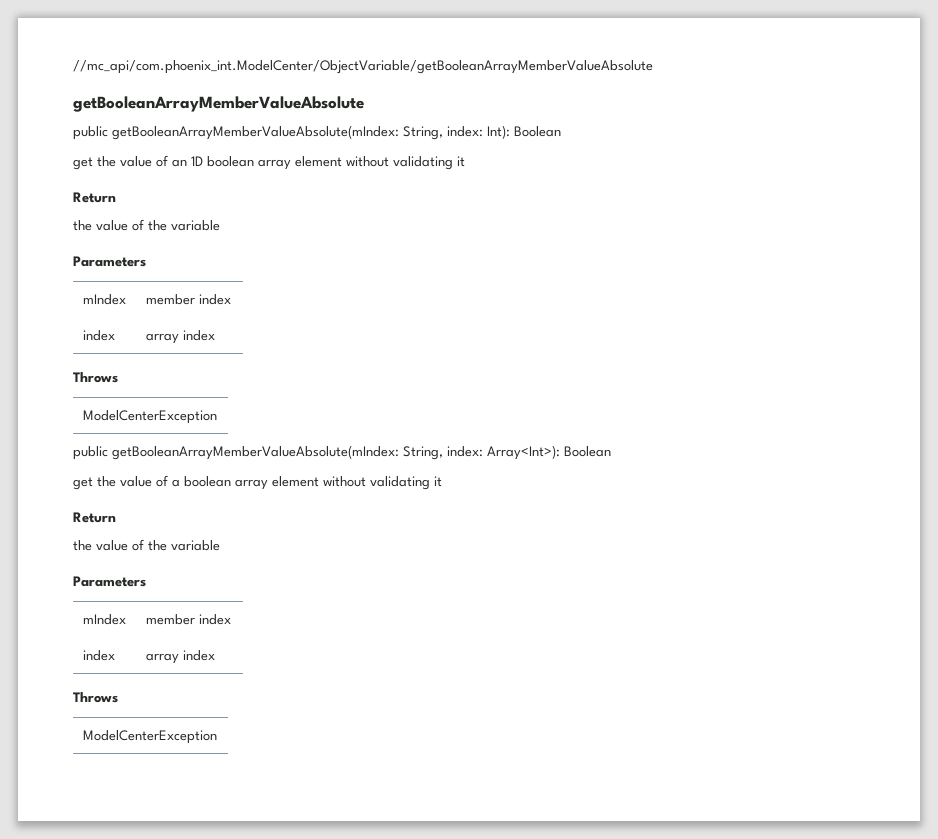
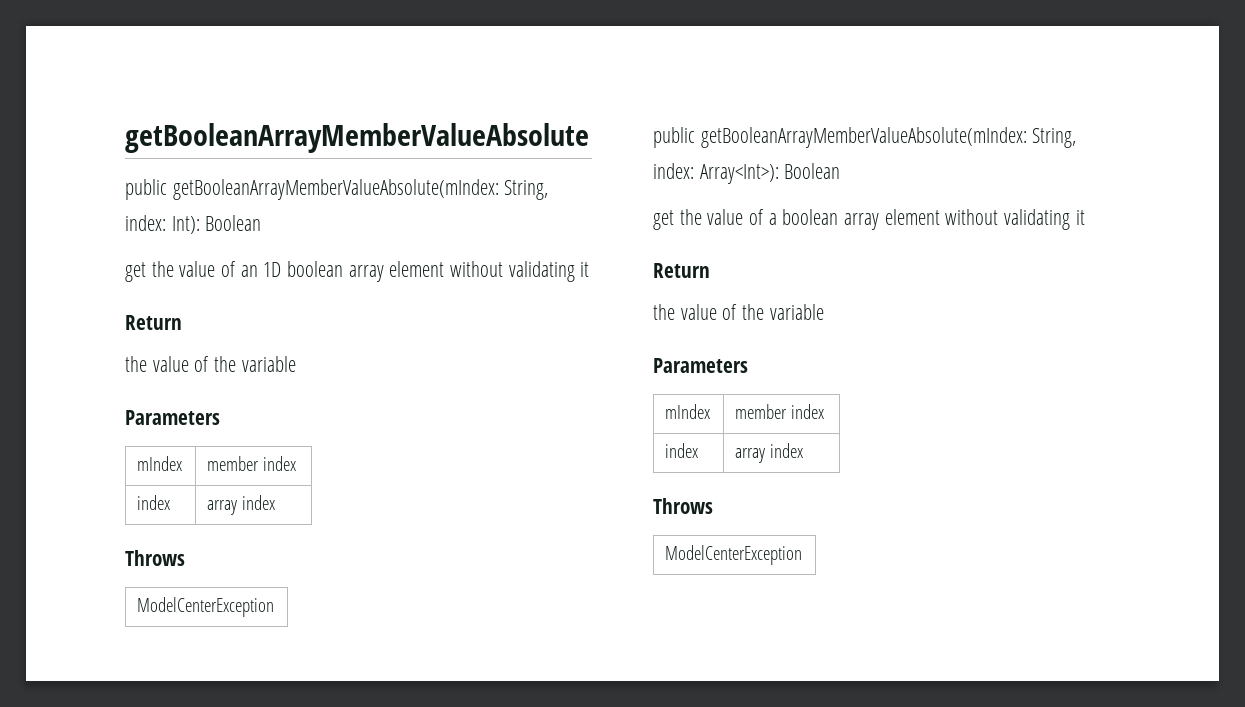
[73,60,653,74] //mc_api/com.phoenix_int.ModelCenter/ObjectVariable/getBooleanArrayMemberValueAbsolute // -> (125, 138) none

